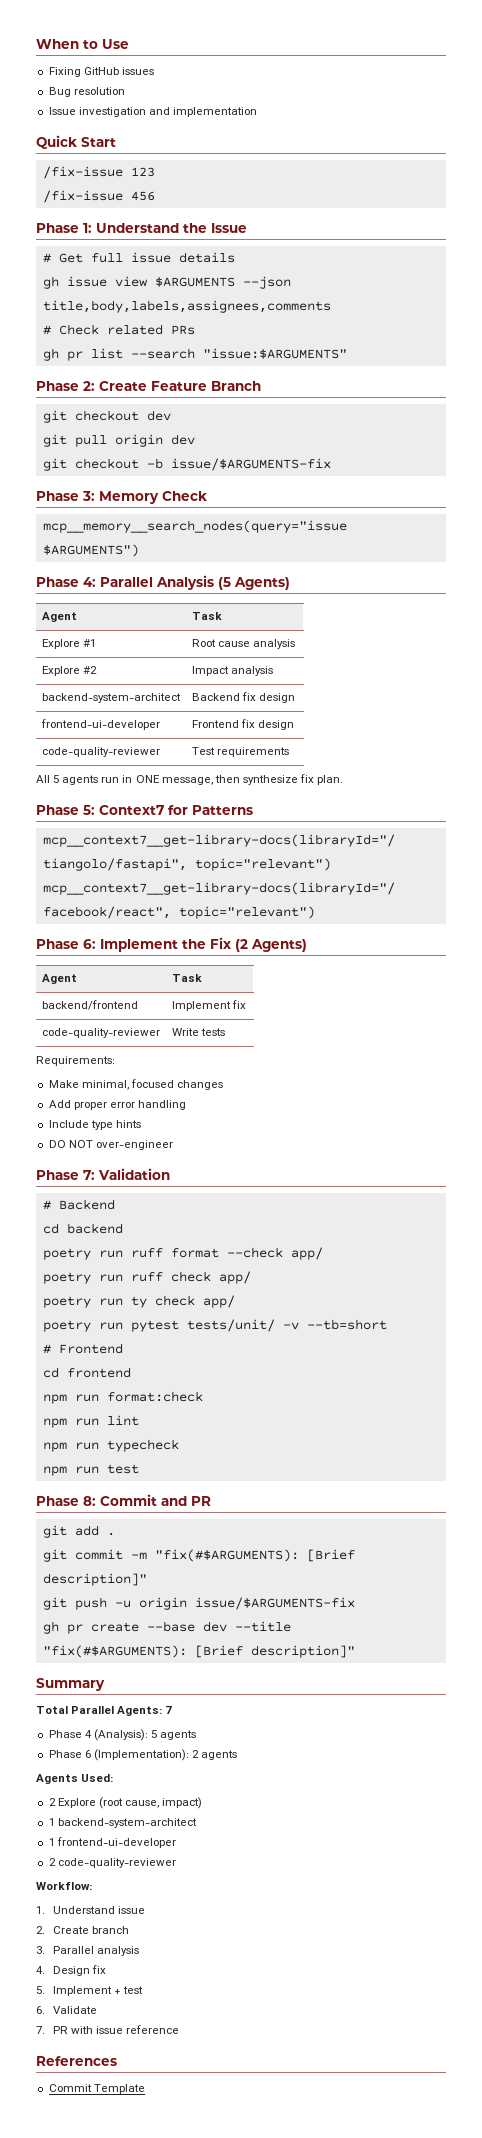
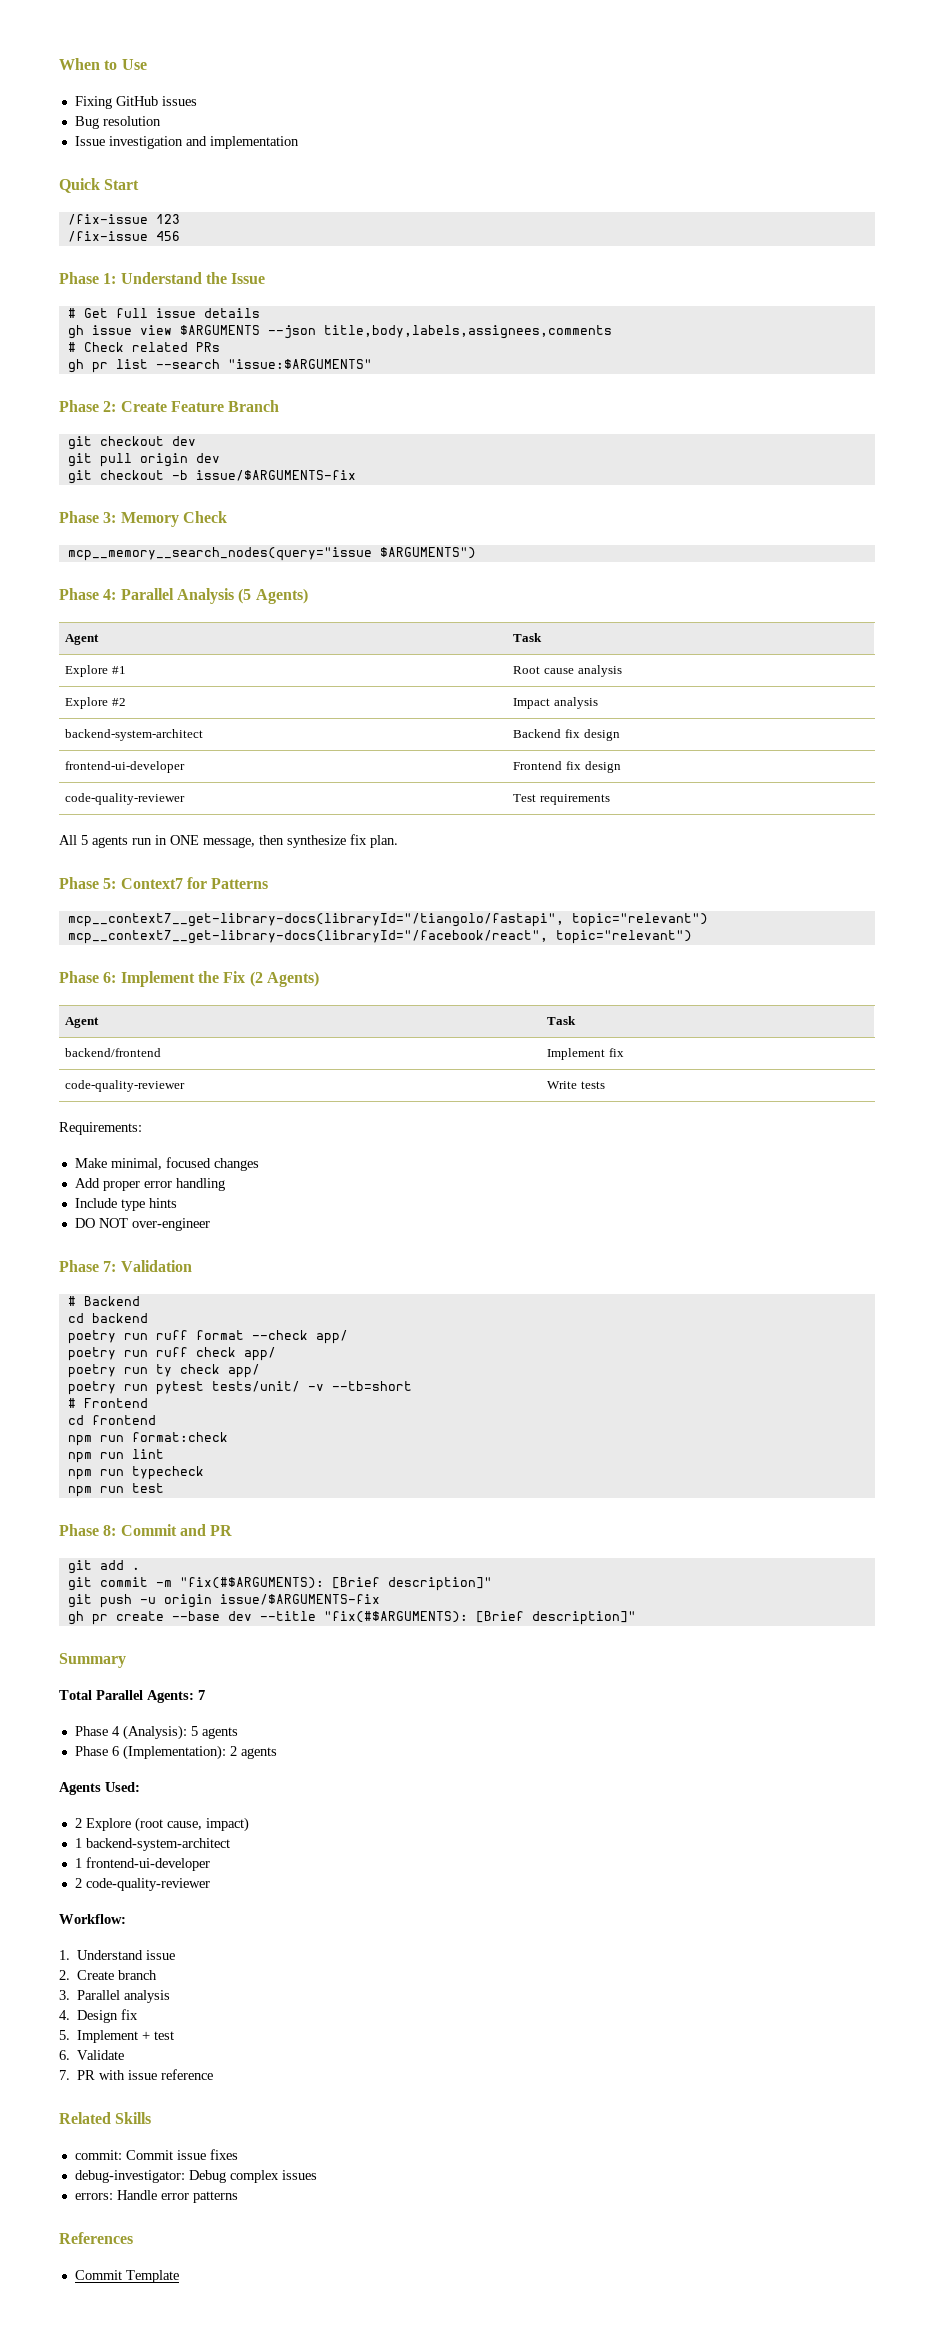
(179, 2029) none -> [59,2112,152,2124] [74,2149,238,2160] [74,2170,317,2183] [74,2190,238,2203] // Related Skills // commit: Commit issue fixes // debug-investigator: Debug complex issues // errors: Handle error patterns

